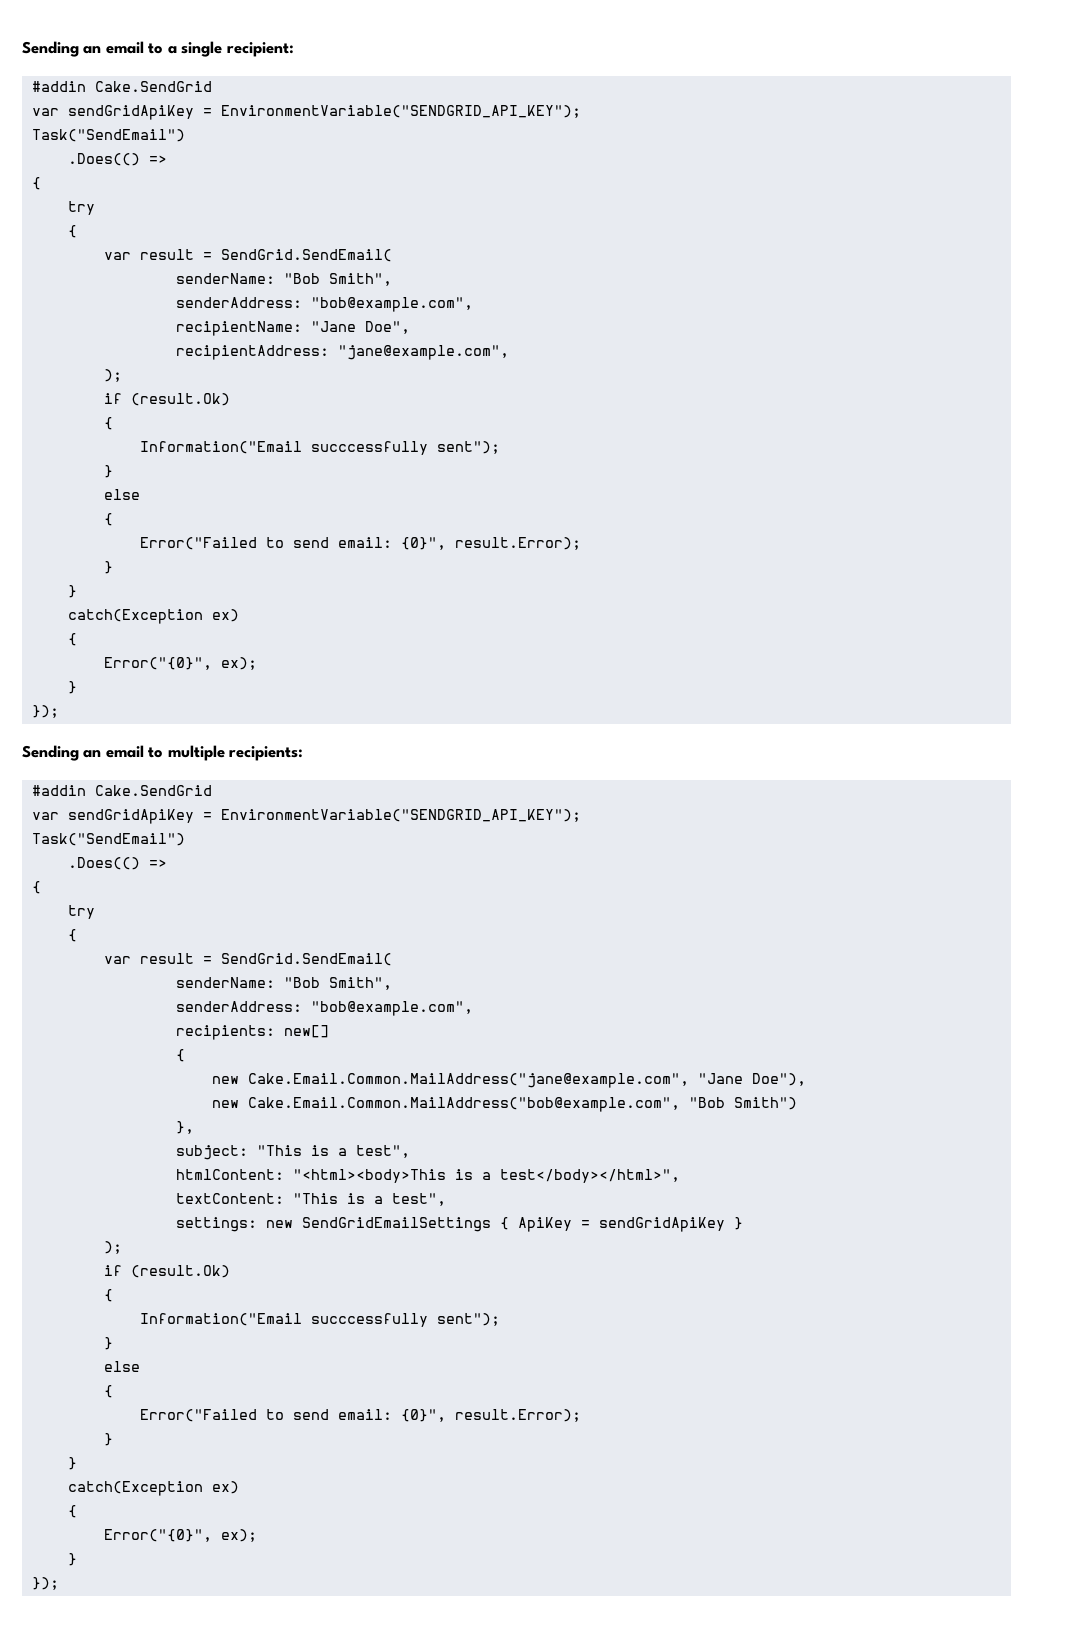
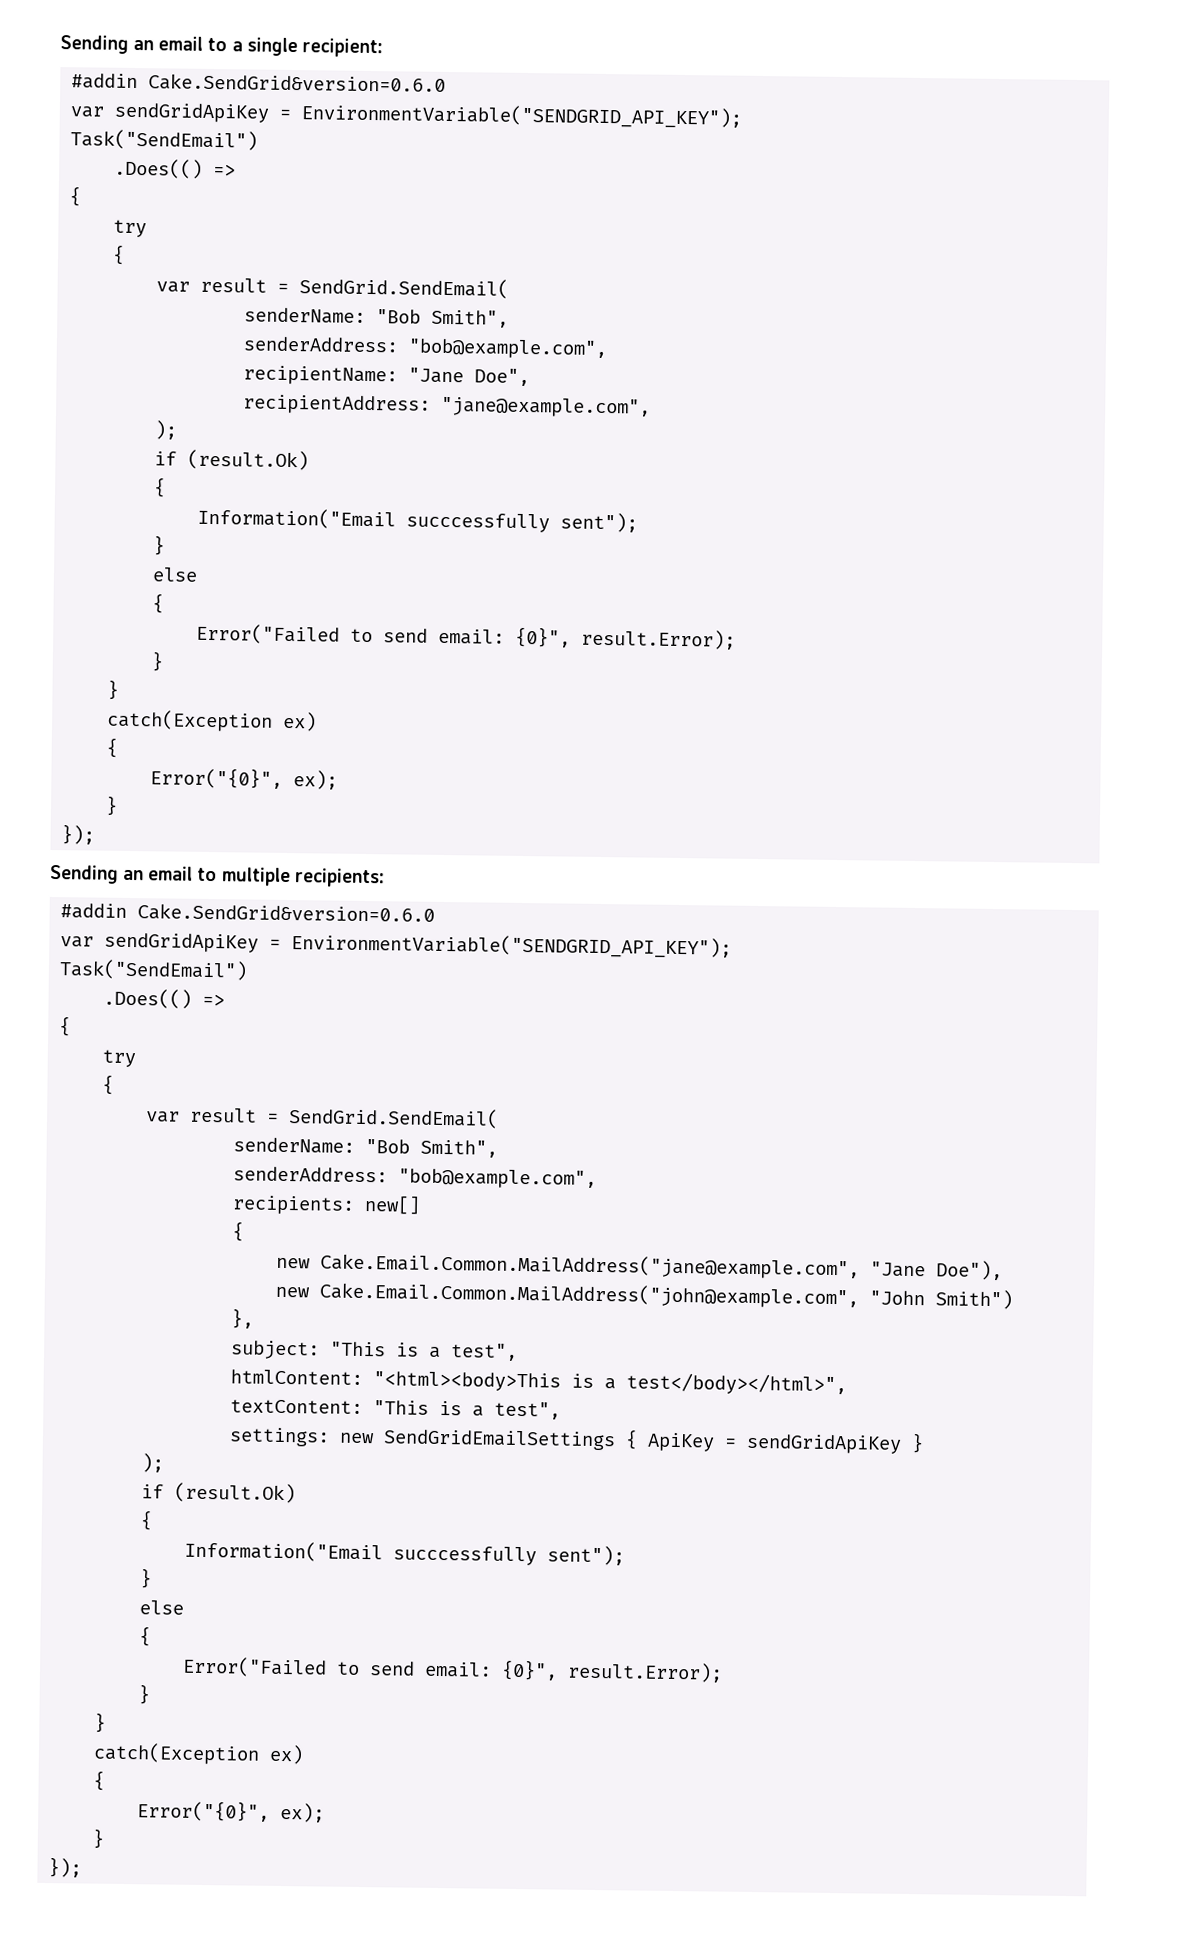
[94,81,212,92] Cake.SendGrid -> [148,73,447,93] Cake.SendGrid&version=0.6.0
[94,785,212,796] Cake.SendGrid -> [137,903,436,923] Cake.SendGrid&version=0.6.0
[247,1097,725,1112] Cake.Email.Common.MailAddress("bob@example.com", "Bob -> [319,1281,926,1309] Cake.Email.Common.MailAddress("john@example.com", "John

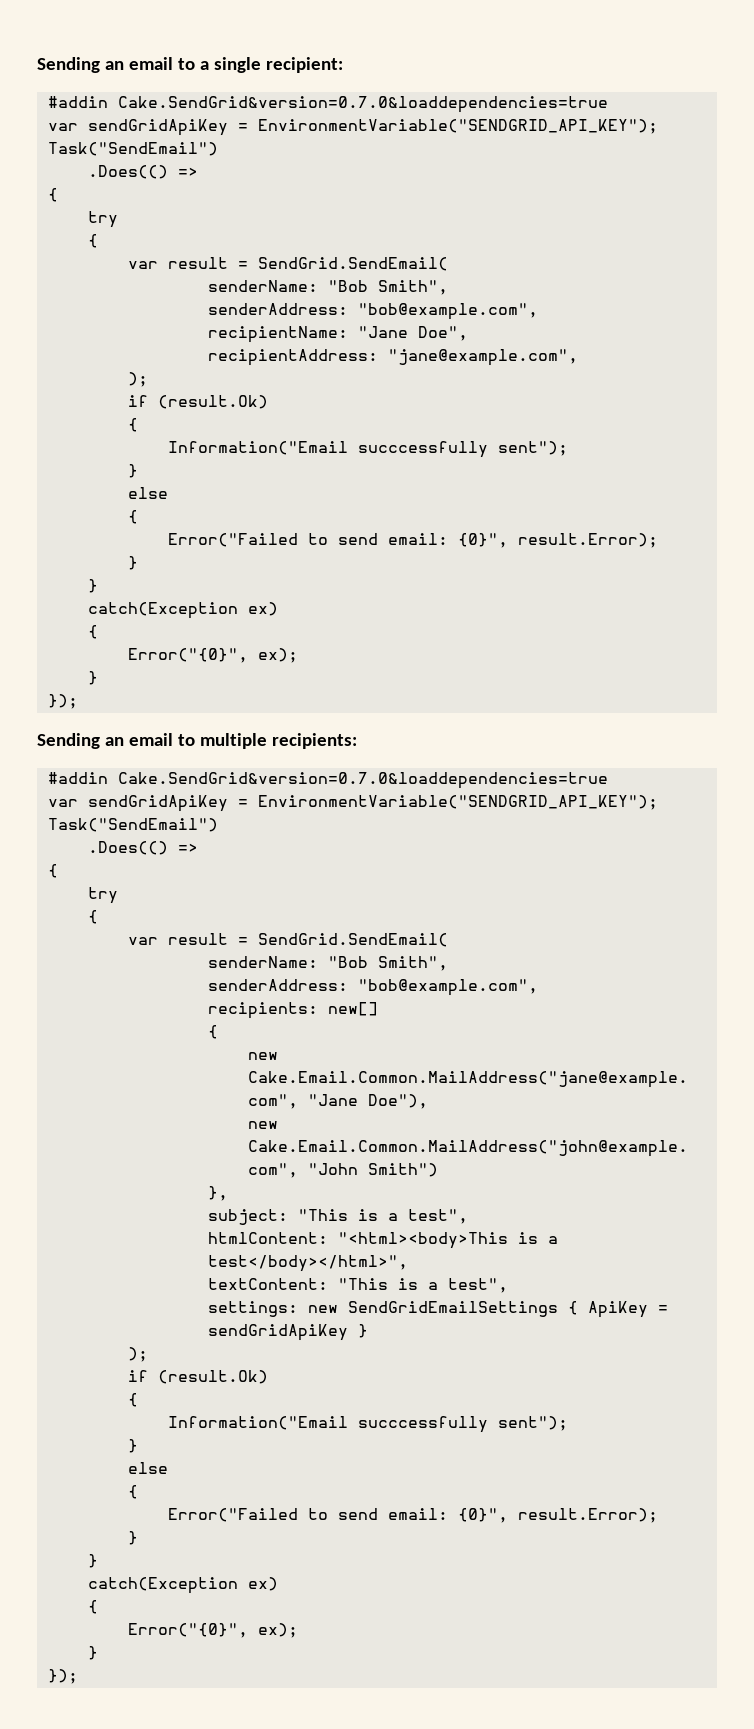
[148,73,447,93] Cake.SendGrid&version=0.6.0 -> [118,96,609,113] Cake.SendGrid&version=0.7.0&loaddependencies=true
[137,903,436,923] Cake.SendGrid&version=0.6.0 -> [118,772,609,789] Cake.SendGrid&version=0.7.0&loaddependencies=true

